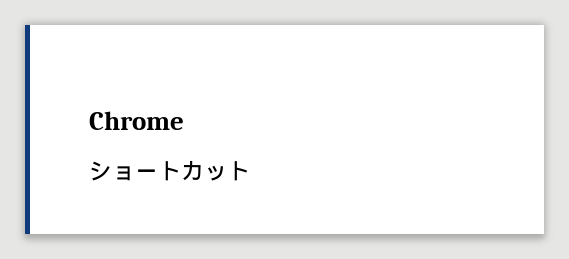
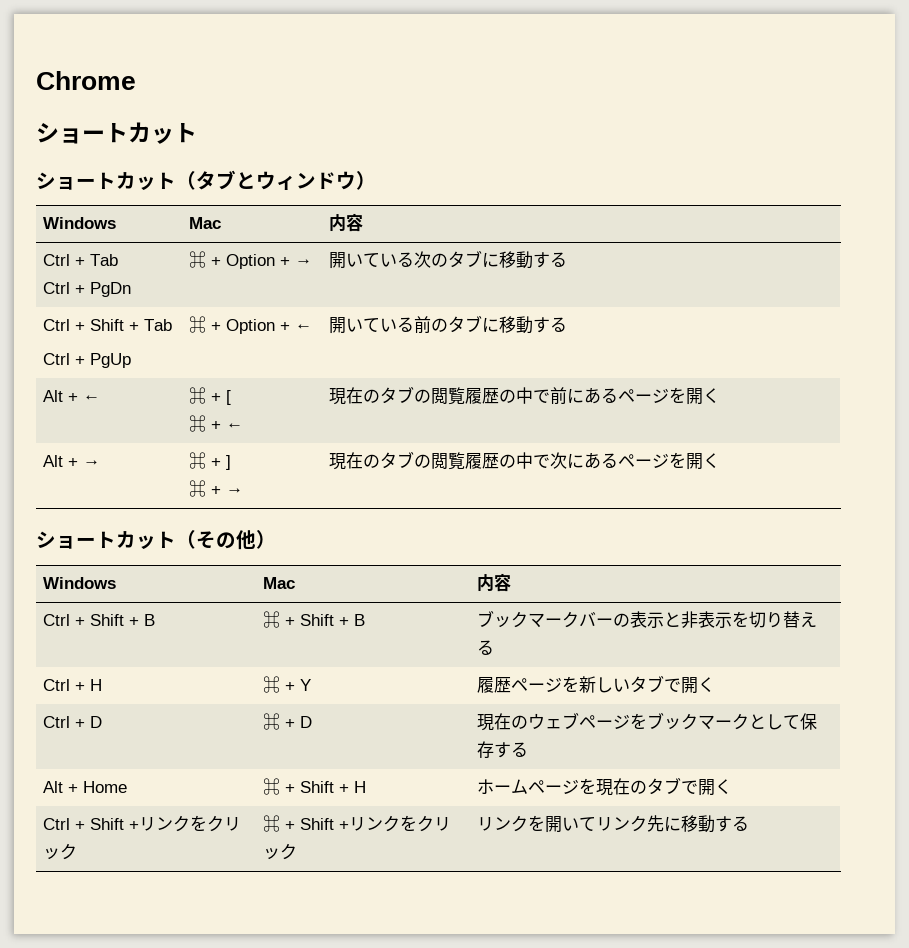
(250, 171) none -> [36,170,376,190] [43,217,117,229] [189,217,222,229] [329,213,364,232] [43,254,119,266] [43,282,132,297] [189,251,313,269] [329,250,568,269] [43,319,173,331] [43,353,132,368] [189,316,313,334] [329,315,568,334] [43,390,101,402] [189,387,232,405] [189,415,244,432] [329,386,721,405] [43,455,101,467] [189,452,232,470] [189,480,244,497] [329,451,721,470] [36,530,276,550] [43,577,117,589] [263,577,296,589] [477,573,512,592] [43,614,156,626] [263,611,366,628] [477,610,818,628] [477,640,495,655] [43,679,103,691] [263,676,312,693] [477,675,716,694] [43,716,103,728] [263,713,313,730] [477,712,818,731] [477,741,529,758] [43,781,128,793] [263,778,367,795] [477,777,733,796] [43,815,242,832] [43,843,78,860] [263,815,452,832] [263,843,298,860] [477,815,750,833] // ショートカット（タブとウィンドウ） // Windows | Mac | 内容 // Ctrl + Tab // Ctrl + PgDn | ⌘ + Option + → | 開いている次のタブに移動する // Ctrl + Shift + Tab // Ctrl + PgUp | ⌘ + Option + ← | 開いている前のタブに移動する // Alt + ← | ⌘ + [ // ⌘ + ← | 現在のタブの閲覧履歴の中で前にあるページを開く // Alt + → | ⌘ + ] // ⌘ + → | 現在のタブの閲覧履歴の中で次にあるページを開く // ショートカット（その他） // Windows | Mac | 内容 // Ctrl + Shift + B | ⌘ + Shift + B | ブックマークバーの表示と非表示を切り替える // Ctrl + H | ⌘ + Y | 履歴ページを新しいタブで開く // Ctrl + D | ⌘ + D | 現在のウェブページをブックマークとして保存する // Alt + Home | ⌘ + Shift + H | ホームページを現在のタブで開く // Ctrl + Shift +リンクをクリック | ⌘ + Shift +リンクをクリック | リンクを開いてリンク先に移動する

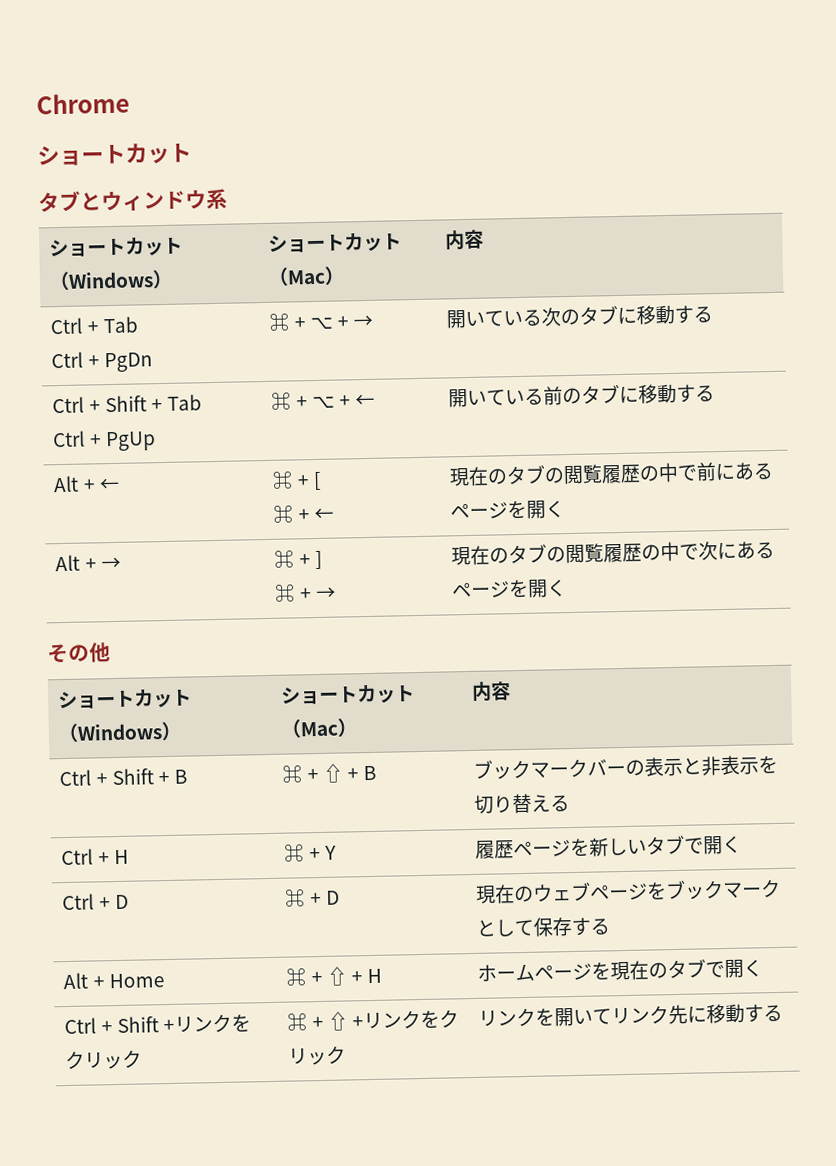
[36,170,376,190] [43,217,117,229] [189,217,222,229] ショートカット（タブとウィンドウ） // Windows | Mac -> [38,188,228,213] [49,237,184,257] [49,269,174,292] [268,232,403,253] [268,266,346,287] タブとウィンドウ系 // ショートカット（Windows） | ショートカット（Mac）
[226,254,276,269] Option -> [309,317,333,330] ⌥
[226,319,276,334] Option -> [311,396,335,409] ⌥
[36,530,276,550] [43,577,117,589] [263,577,296,589] ショートカット（その他） // Windows | Mac -> [47,642,111,664] [58,689,193,709] [58,721,183,744] [281,684,416,705] [281,718,359,739] その他 // ショートカット（Windows） | ショートカット（Mac）
[300,614,335,626] Shift -> [322,763,343,783] ⇧
[300,781,335,793] Shift -> [326,966,347,986] ⇧
[300,818,335,830] Shift -> [327,1011,348,1031] ⇧

